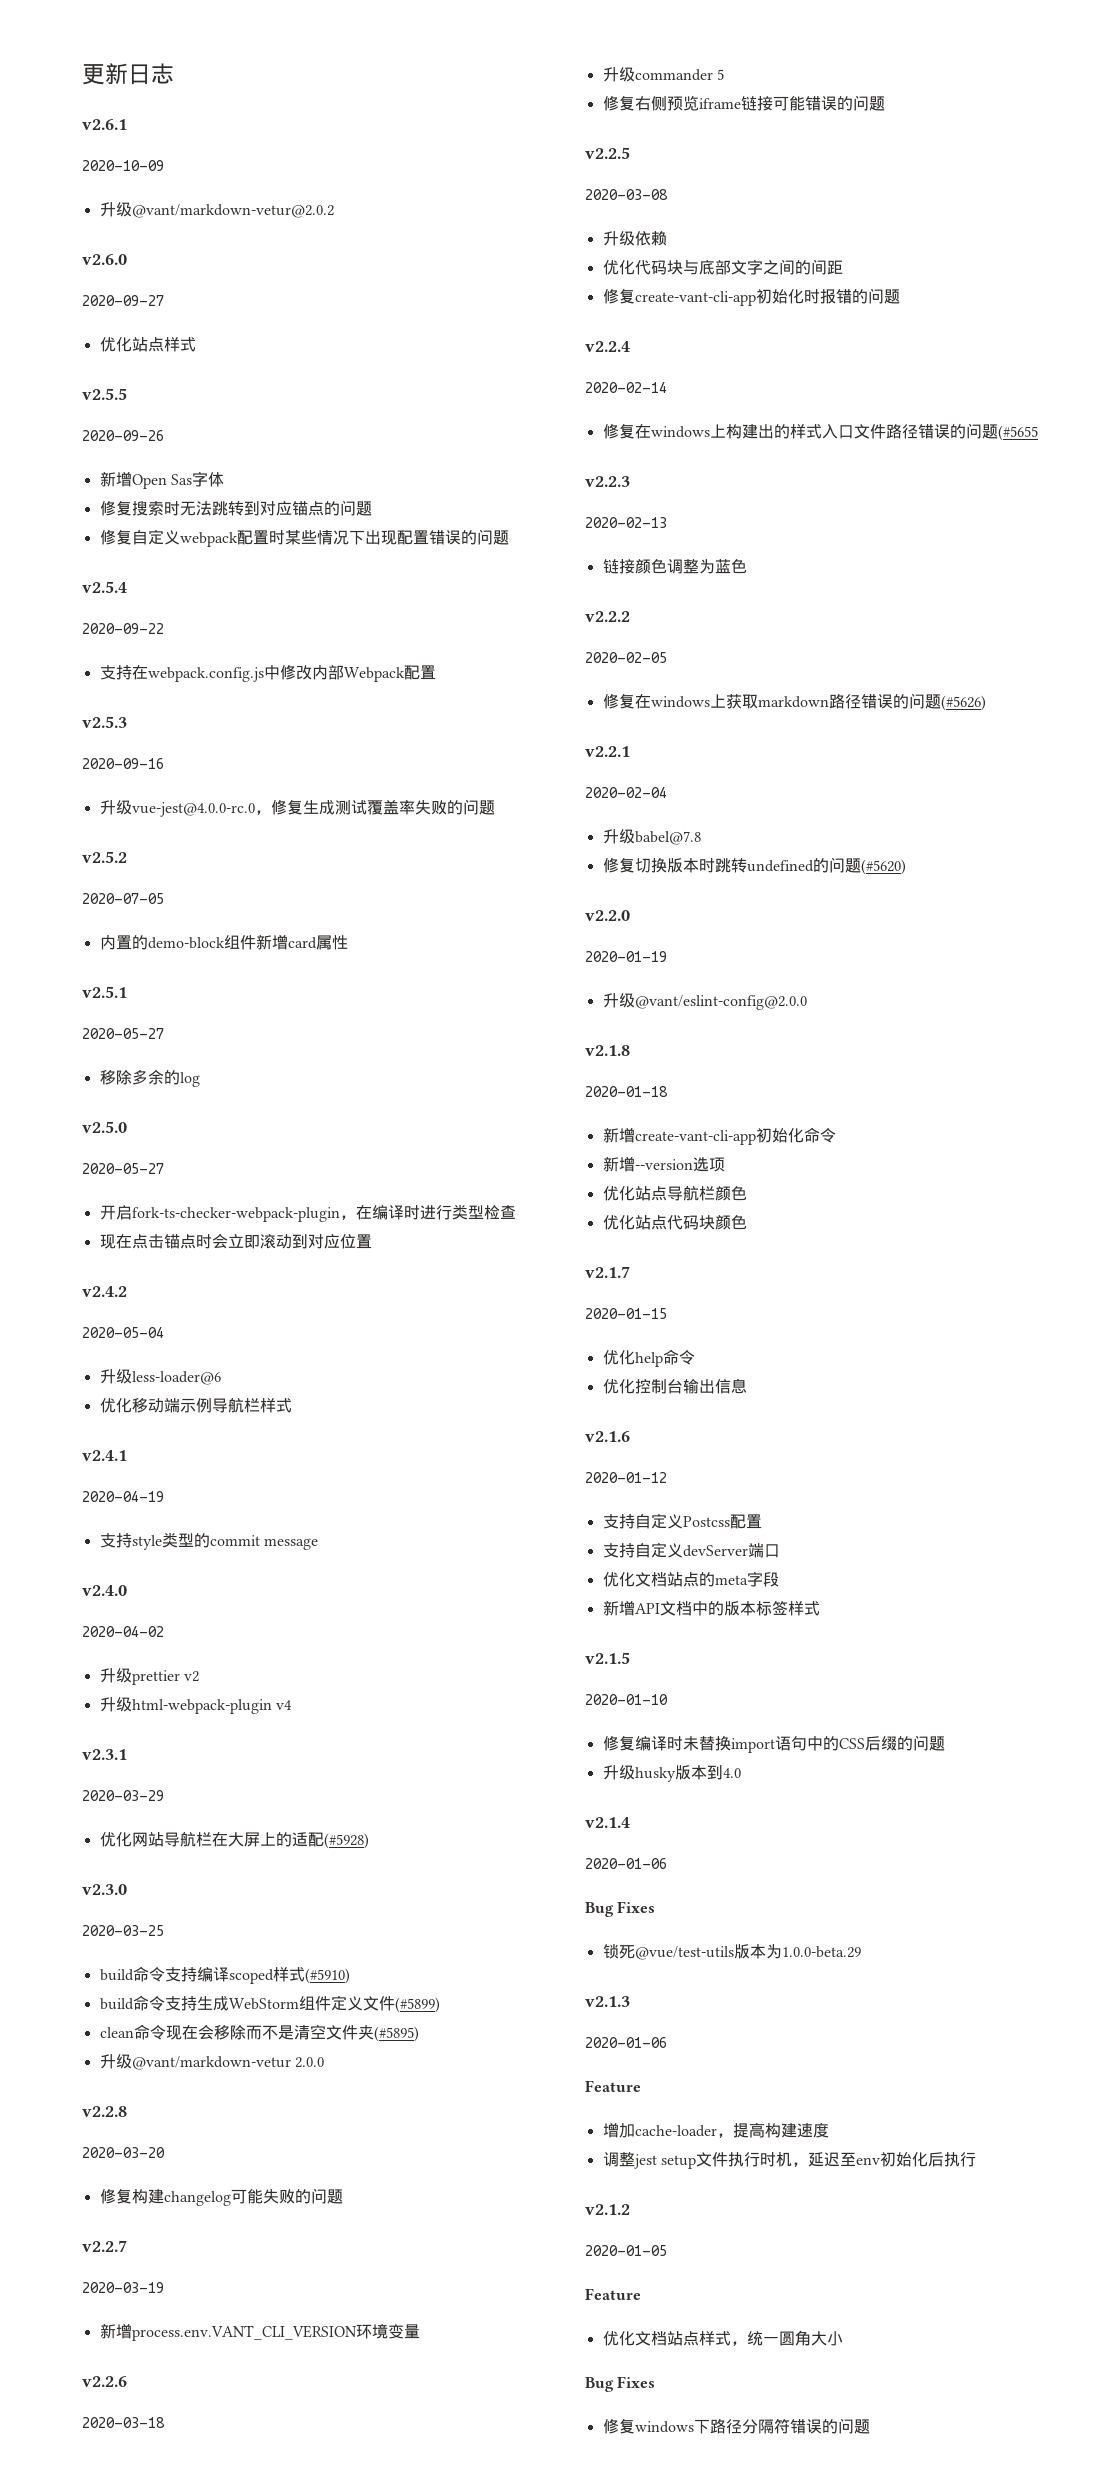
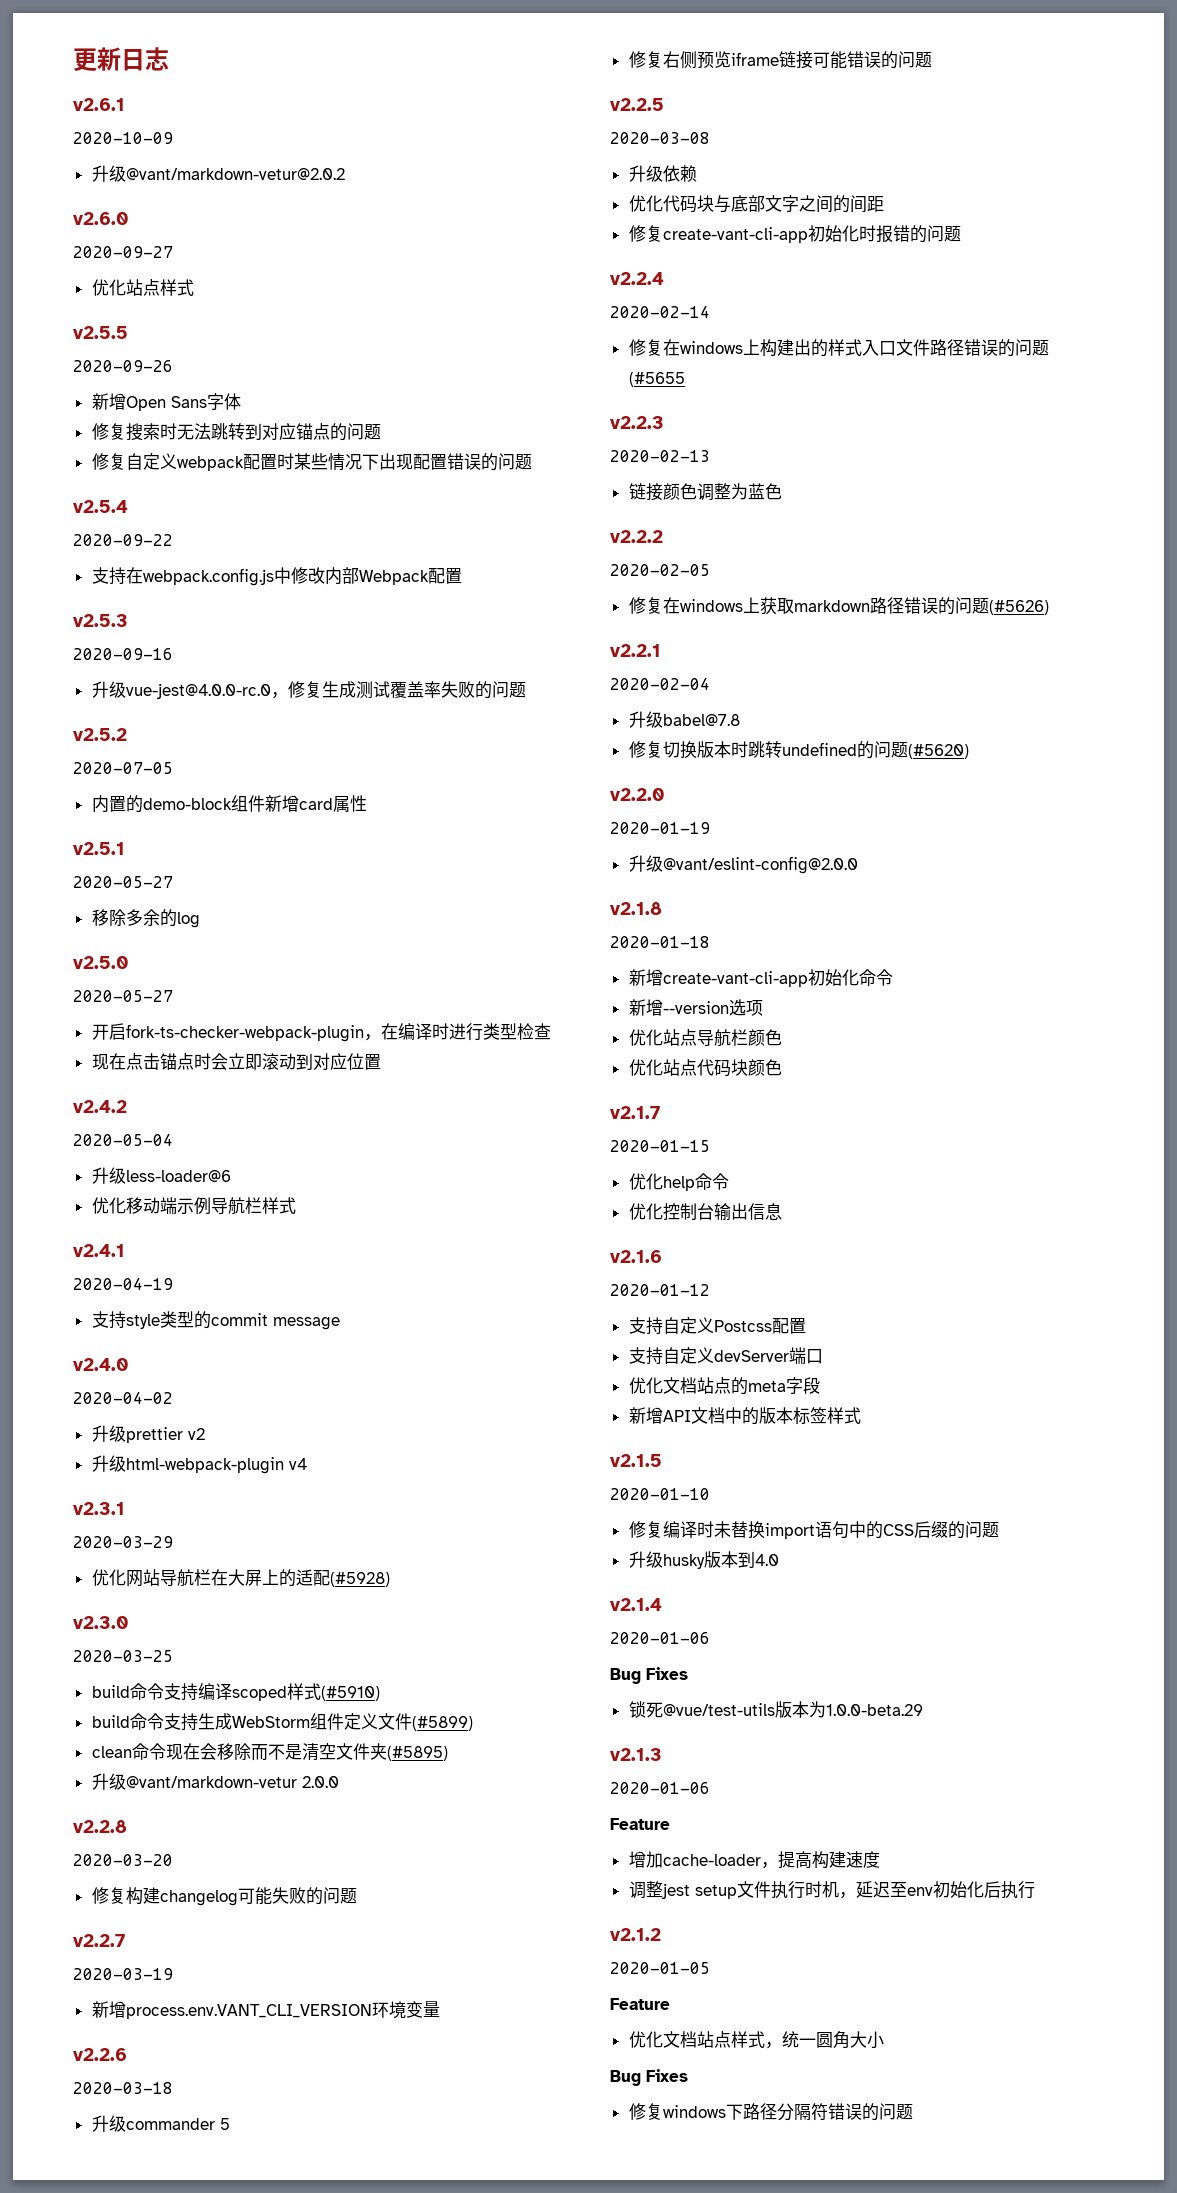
[170,474,192,485] Sas -> [170,396,207,408] Sans

